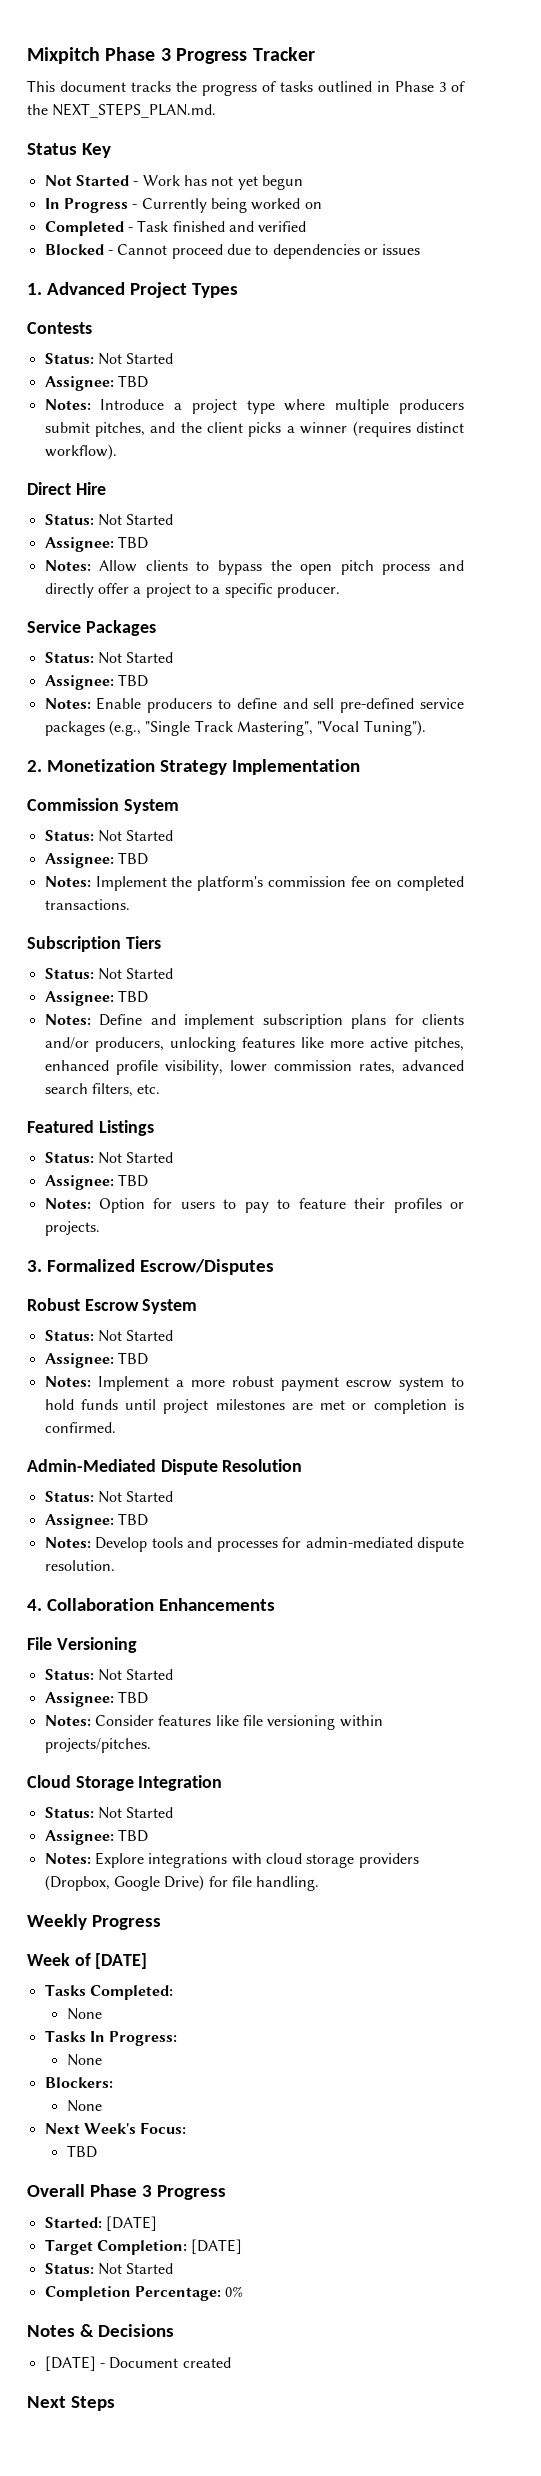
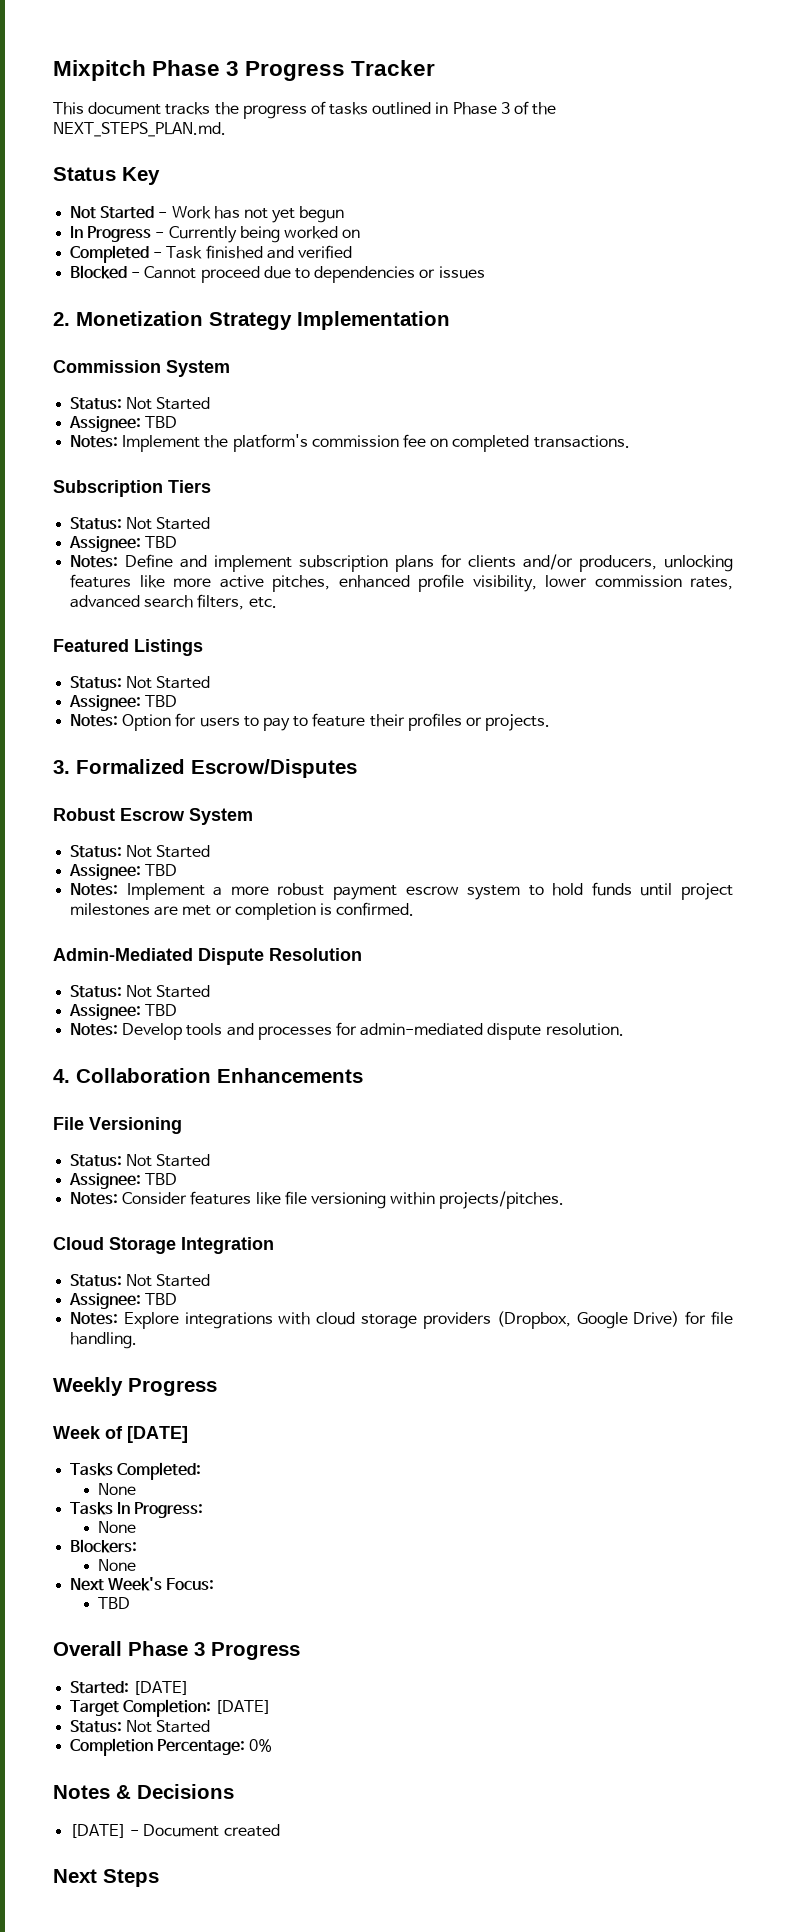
[27,282,238,298] [27,322,92,334] [44,353,174,365] [44,375,148,391] [44,399,464,414] [44,421,464,437] [44,444,117,460] [27,482,106,495] [44,514,174,526] [44,536,148,552] [44,560,465,575] [44,583,340,598] [27,620,156,636] [44,652,174,664] [44,674,148,690] [44,697,465,713] [44,720,426,736] // 1. Advanced Project Types // Contests // Status: Not Started // Assignee: TBD // Notes: Introduce a project type where multiple producers submit pitches, and the client picks a winner (requires distinct workflow). // Direct Hire // Status: Not Started // Assignee: TBD // Notes: Allow clients to bypass the open pitch process and directly offer a project to a specific producer. // Service Packages // Status: Not Started // Assignee: TBD // Notes: Enable producers to define and sell pre-defined service packages (e.g., "Single Track Mastering", "Vocal Tuning"). -> (485, 272) none

